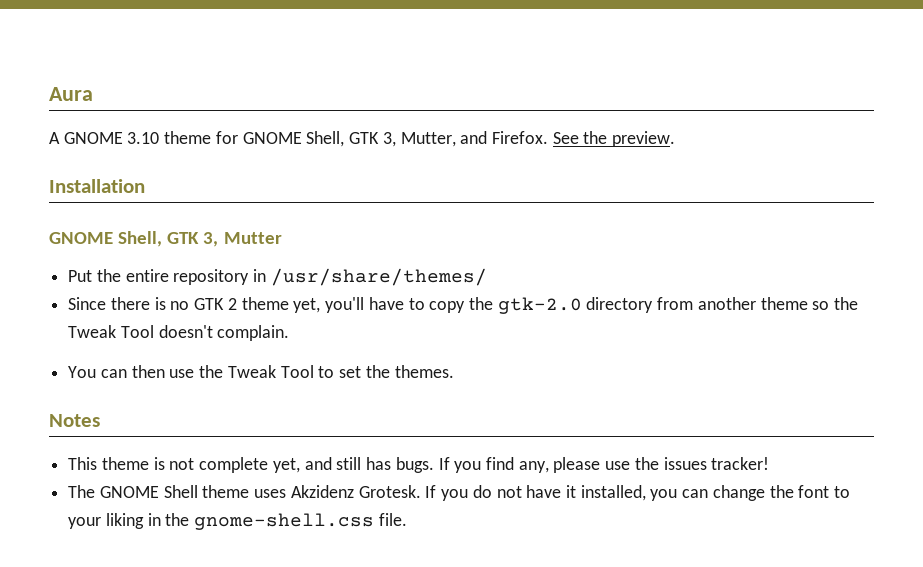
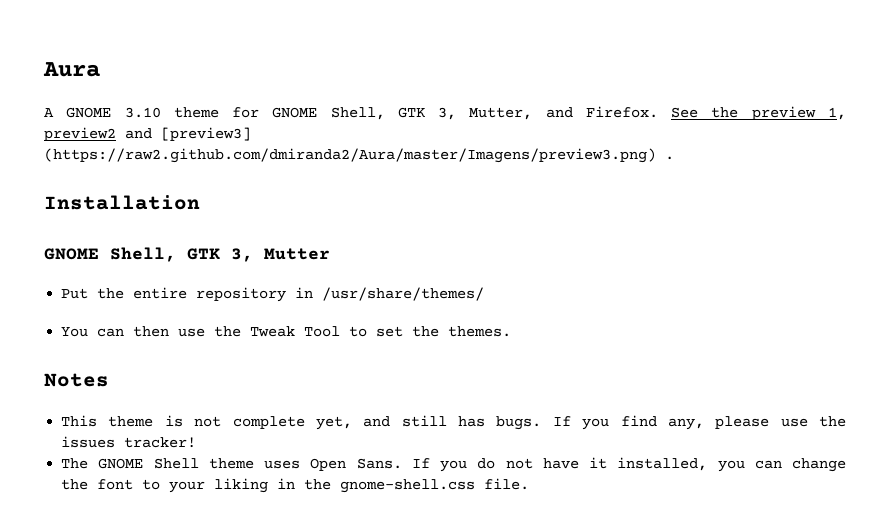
[612,131,676,147] preview. -> [751,106,846,120] [44,127,251,141] [44,148,674,163] preview 1, preview2 and [preview3] (https://raw2.github.com/dmiranda2/Aura/master/Imagens/preview3.png) .
[68,297,859,314] [68,325,290,341] // Since there is no GTK 2 theme yet, you'll have to copy the gtk-2.0 directory from another theme so the Tweak Tool doesn't complain. -> (485, 294) none
[290,485,421,498] Akzidenz Grotesk. -> [310,458,402,471] Open Sans.

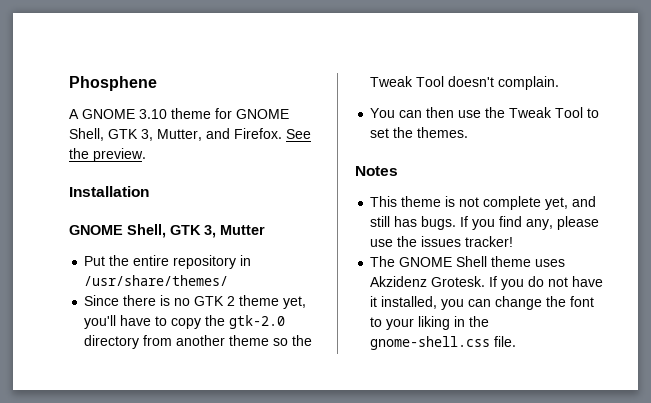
[43,62,100,77] Aura -> [69,76,157,91] Phosphene
[751,106,846,120] [44,127,251,141] [44,148,674,163] preview 1, preview2 and [preview3] (https://raw2.github.com/dmiranda2/Aura/master/Imagens/preview3.png) . -> [93,148,146,162] preview.
(485, 294) none -> [84,295,307,309] [84,315,286,329] [84,335,313,349] [370,76,560,90] // Since there is no GTK 2 theme yet, you'll have to copy the gtk-2.0 directory from another theme so the Tweak Tool doesn't complain.
[310,458,402,471] Open Sans. -> [370,276,486,287] Akzidenz Grotesk.

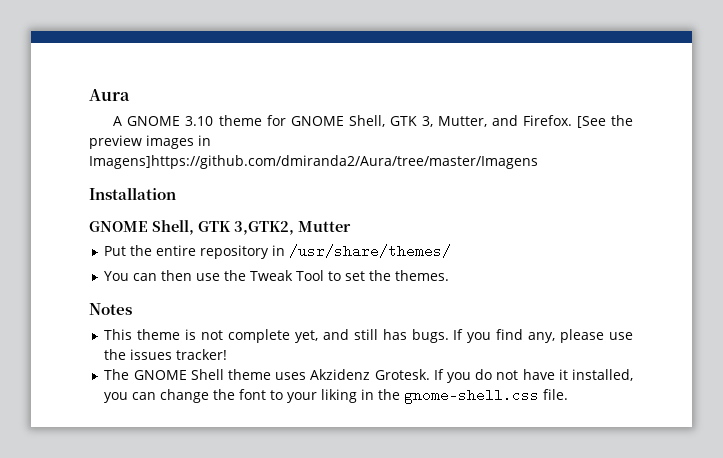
[69,76,157,91] Phosphene -> [89,89,130,101] Aura
[286,129,311,139] [69,148,146,162] See the preview. -> [576,115,634,128] [89,135,211,149] [89,155,538,169] [See the preview images in Imagens]https://github.com/dmiranda2/Aura/tree/master/Imagens
[204,225,216,238] 3, -> [234,221,294,235] 3,GTK2,
[84,295,307,309] [84,315,286,329] [84,335,313,349] [370,76,560,90] // Since there is no GTK 2 theme yet, you'll have to copy the gtk-2.0 directory from another theme so the Tweak Tool doesn't complain. -> (452, 251) none

